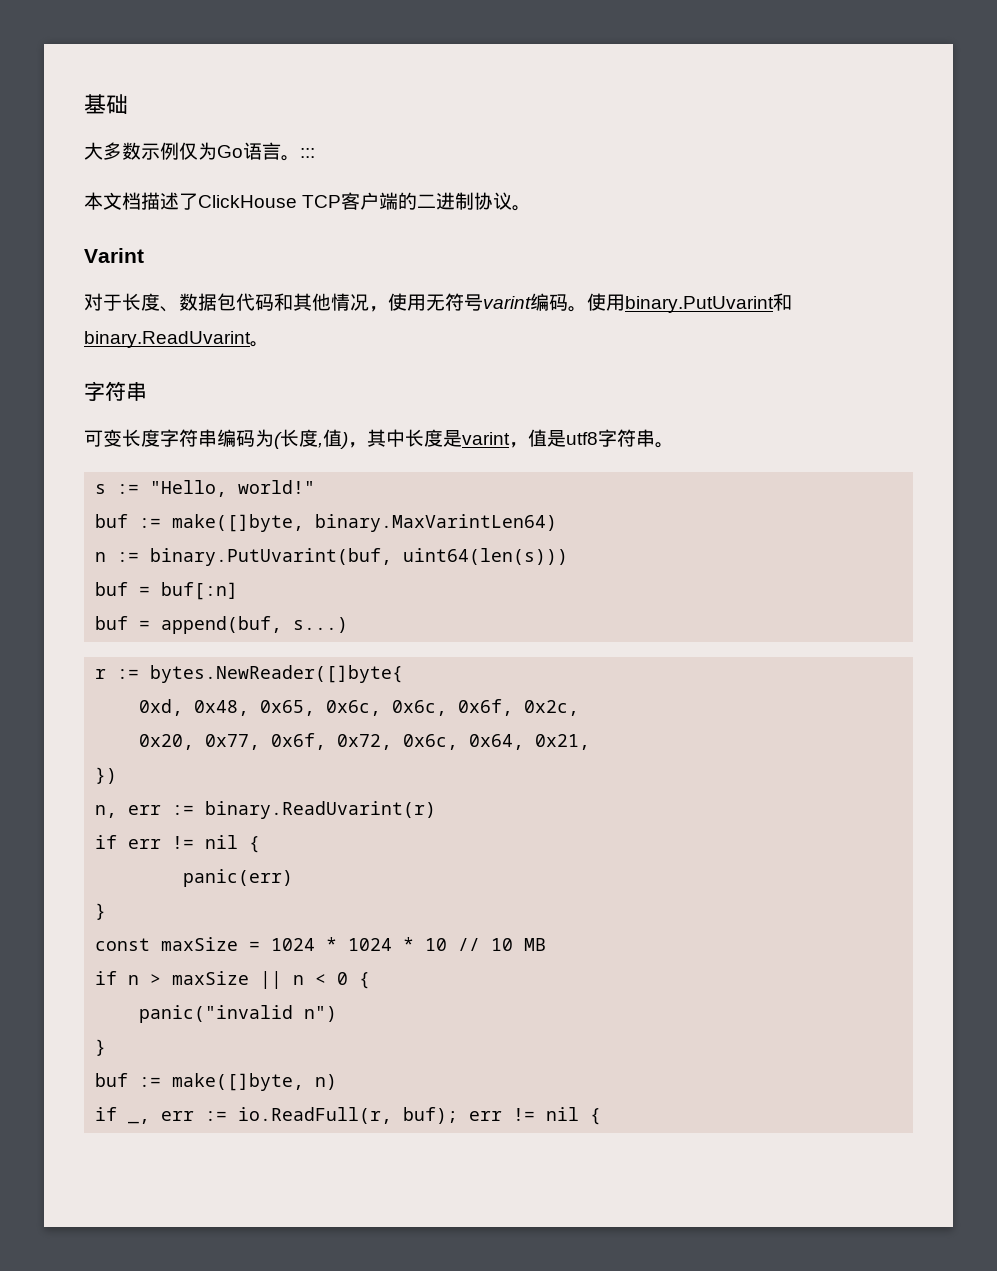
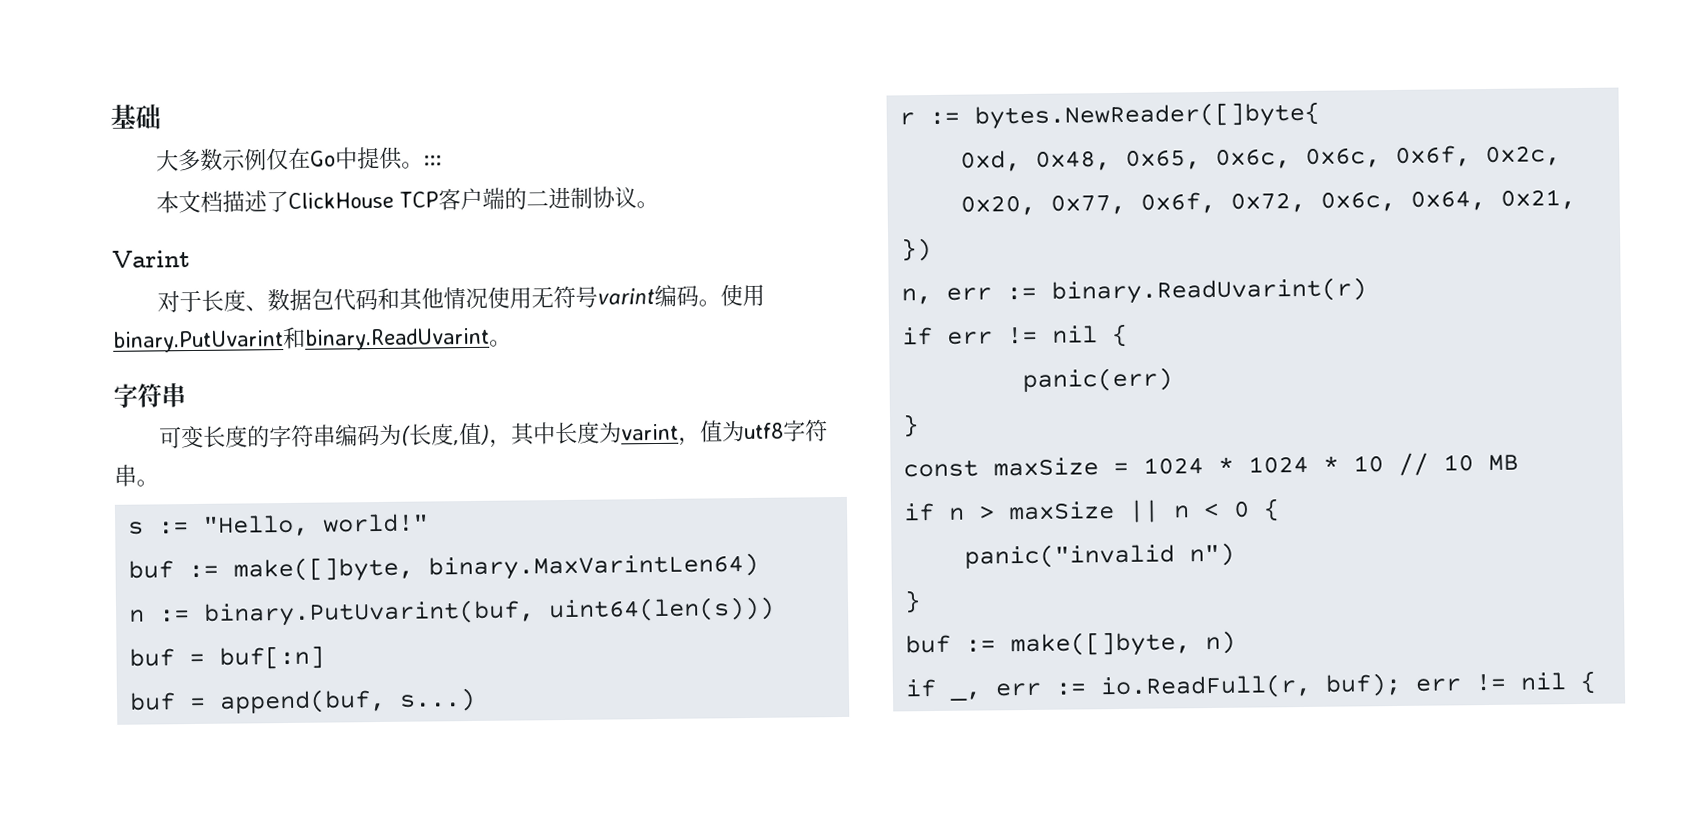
[198,142,281,160] 为Go语言 -> [288,146,404,170] 在Go中提供
[369,306,388,312] ， -> (489, 298) none
(160, 438) none -> [247,425,271,448] 的
[443,430,462,447] 是 -> [599,421,623,443] 为
[547,430,566,447] 是 -> [722,420,746,442] 为

